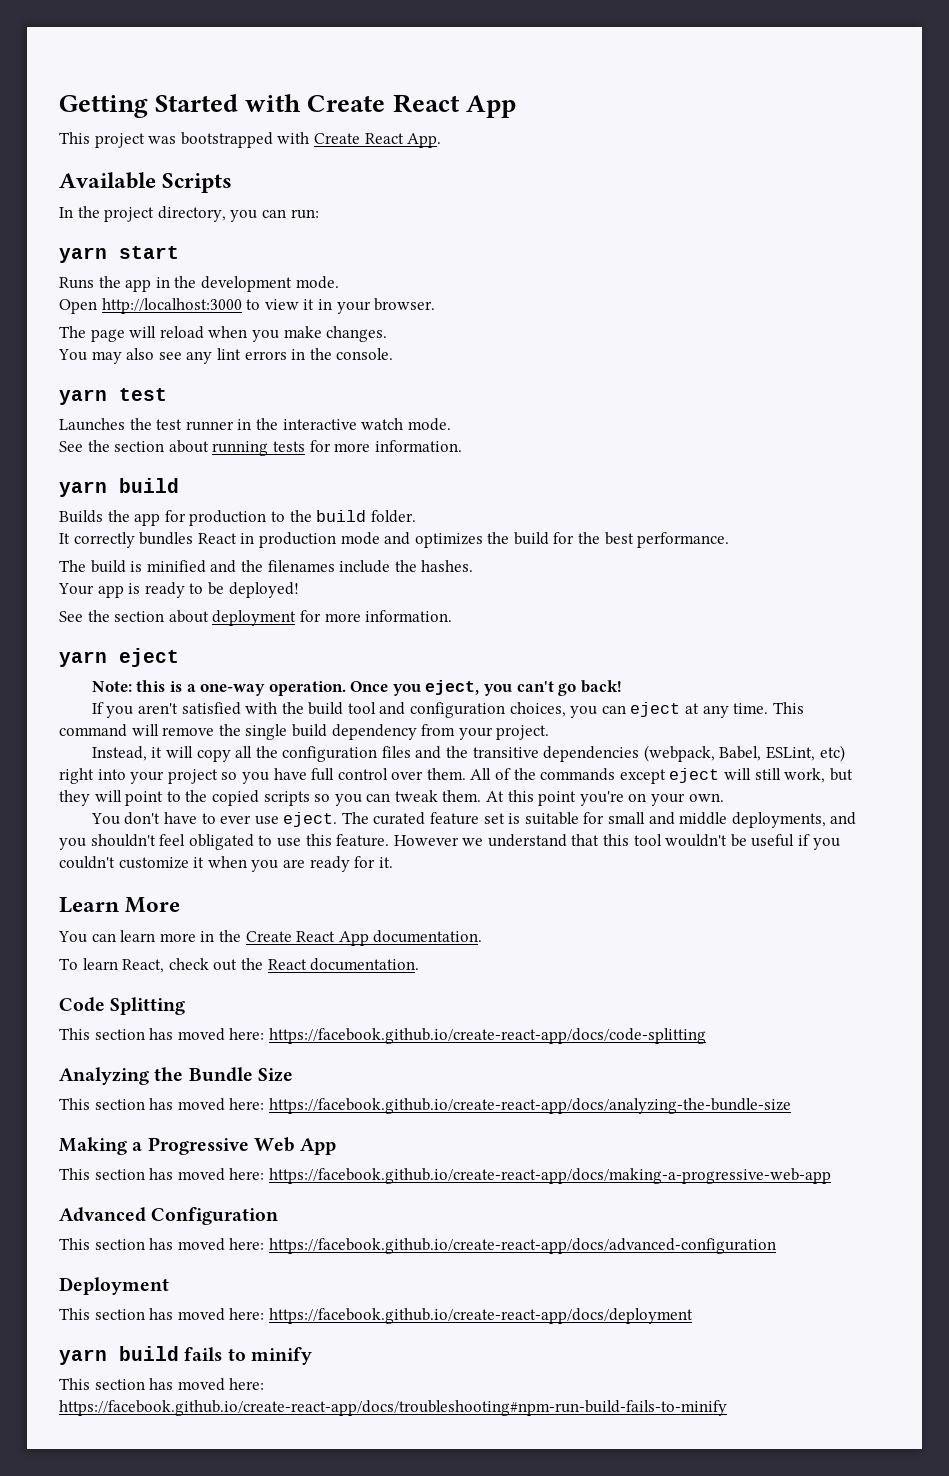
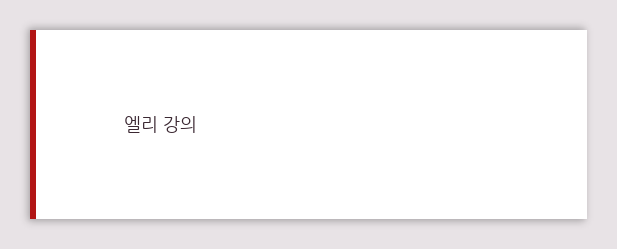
[59,94,516,118] [59,132,442,148] [59,172,233,193] [59,206,319,222] [59,246,179,263] [59,276,339,292] [59,298,436,314] [59,326,388,342] [58,348,394,364] [59,388,167,405] [59,418,451,431] [59,440,462,456] [59,478,179,497] [59,510,416,526] [59,532,730,548] [59,560,474,573] [58,582,299,598] [59,610,453,626] [59,648,179,667] [91,680,622,696] [91,702,804,718] [59,724,550,740] [91,745,845,762] [59,768,853,784] [59,790,724,806] [90,812,857,828] [59,834,840,850] [59,856,393,872] [59,897,181,913] [58,930,483,946] [59,958,420,973] [59,997,186,1015] [59,1028,706,1044] [59,1067,293,1085] [59,1098,791,1114] [59,1137,337,1155] [59,1168,831,1184] [59,1207,279,1225] [59,1238,776,1254] [59,1277,169,1295] [59,1308,693,1324] [59,1346,312,1365] [59,1378,265,1391] [59,1400,727,1416] Getting Started with Create React App // This project was bootstrapped with Create React App. // Available Scripts // In the project directory, you can run: // yarn start // Runs the app in the development mode. // Open http://localhost:3000 to view it in your browser. // The page will reload when you make changes. // You may also see any lint errors in the console. // yarn test // Launches the test runner in the interactive watch mode. // See the section about running tests for more information. // yarn build // Builds the app for production to the build folder. // It correctly bundles React in production mode and optimizes the build for the best performance. // The build is minified and the filenames include the hashes. // Your app is ready to be deployed! // See the section about deployment for more information. // yarn eject // Note: this is a one-way operation. Once you eject, you can't go back! // If you aren't satisfied with the build tool and configuration choices, you can eject at any time. This command will remove the single build dependency from your project. // Instead, it will copy all the configuration files and the transitive dependencies (webpack, Babel, ESLint, etc) right into your project so you have full control over them. All of the commands except eject will still work, but they will point to the copied scripts so you can tweak them. At this point you're on your own. // You don't have to ever use eject. The curated feature set is suitable for small and middle deployments, and you shouldn't feel obligated to use this feature. However we understand that this tool wouldn't be useful if you couldn't customize it when you are ready for it. // Learn More // You can learn more in the Create React App documentation. // To learn React, check out the React documentation. // Code Splitting // This section has moved here: https://facebook.github.io/create-react-app/docs/code-splitting // Analyzing the Bundle Size // This section has moved here: https://facebook.github.io/create-react-app/docs/analyzing-the-bundle-size // Making a Progressive Web App // This section has moved here: https://facebook.github.io/create-react-app/docs/making-a-progressive-web-app // Advanced Configuration // This section has moved here: https://facebook.github.io/create-react-app/docs/advanced-configuration // Deployment // This section has moved here: https://facebook.github.io/create-react-app/docs/deployment // yarn build fails to minify // This section has moved here: https://facebook.github.io/create-react-app/docs/troubleshooting#npm-run-build-fails-to-minify -> [124,116,197,133] 엘리 강의

